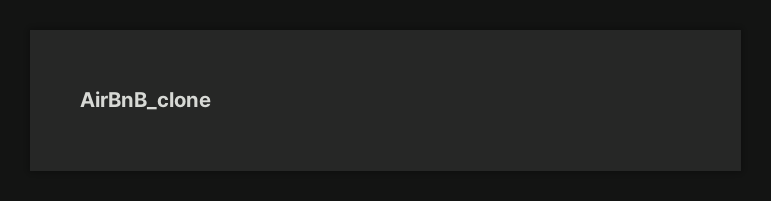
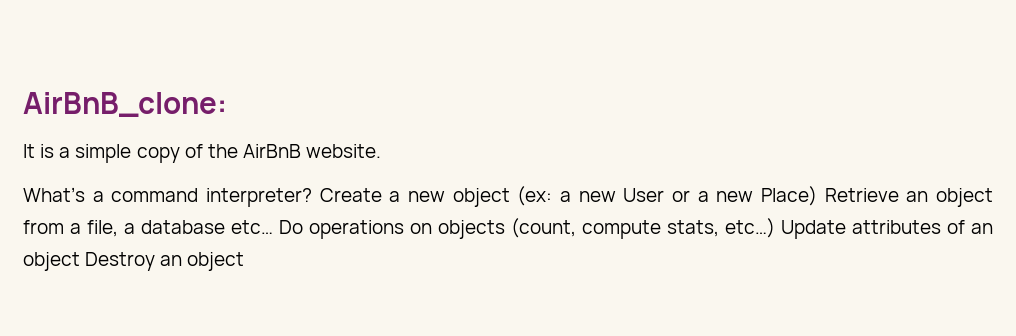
[80,91,211,110] AirBnB_clone -> [23,92,227,117] [23,144,382,163] [23,186,993,207] [23,218,993,239] [23,252,245,271] AirBnB_clone: // It is a simple copy of the AirBnB website. // What’s a command interpreter? Create a new object (ex: a new User or a new Place) Retrieve an object from a file, a database etc… Do operations on objects (count, compute stats, etc…) Update attributes of an object Destroy an object

